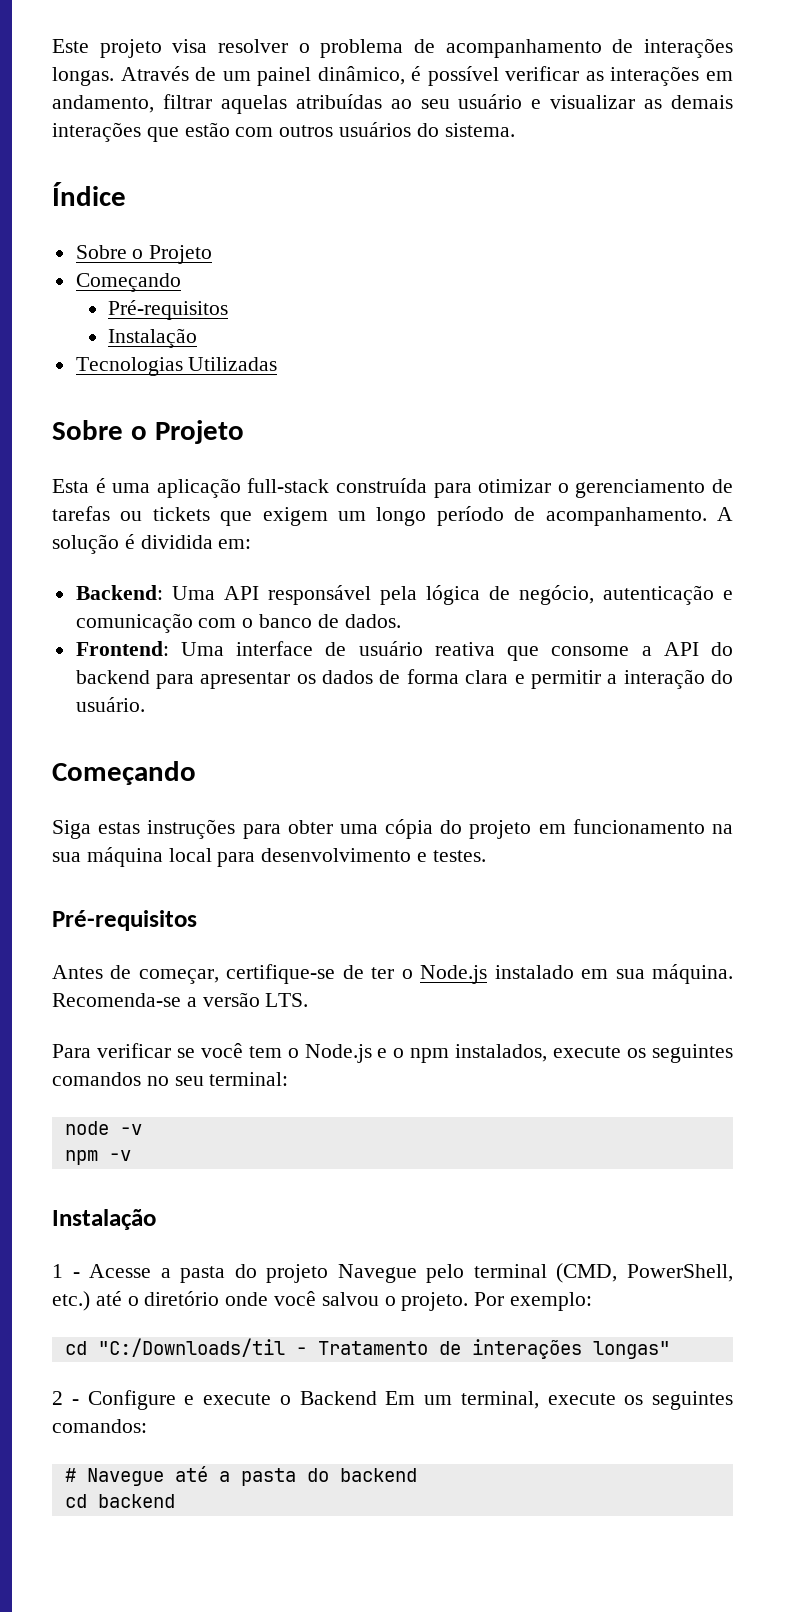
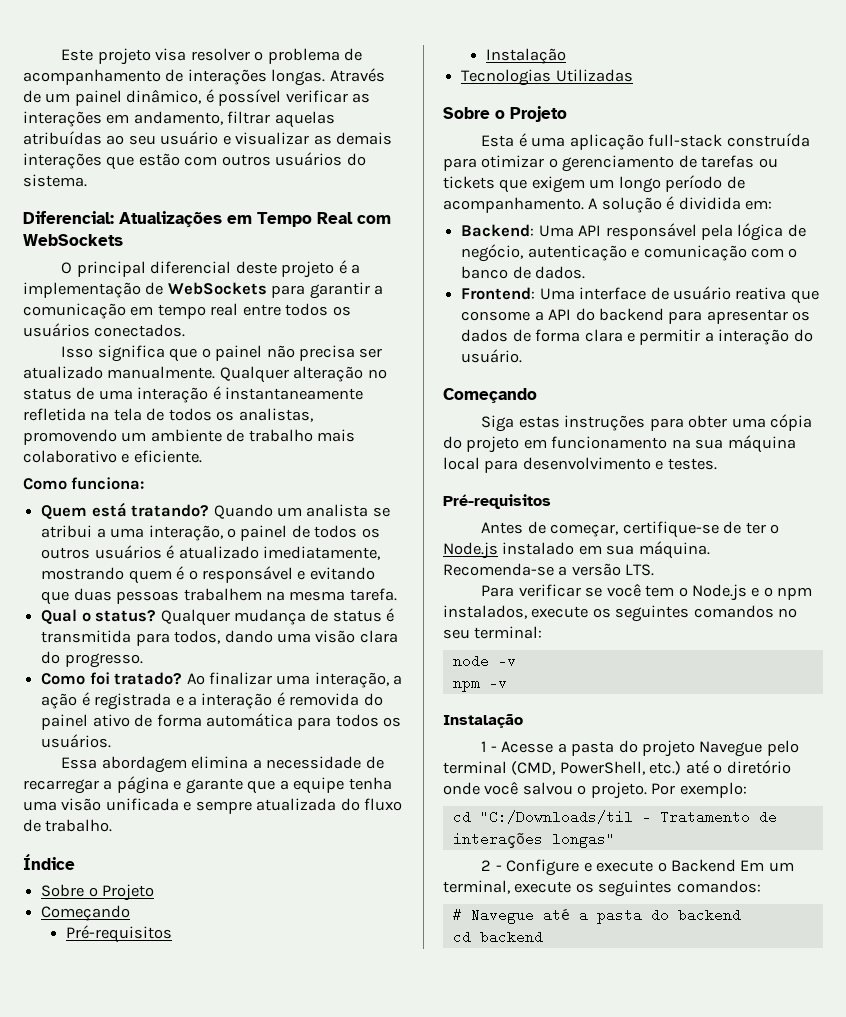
(515, 130) none -> [23,211,391,227] [23,234,123,246] [61,260,360,278] [23,282,384,299] [23,303,351,319] [23,323,186,337] [61,345,383,362] [23,366,387,383] [23,386,364,403] [23,408,313,422] [23,429,356,445] [23,450,202,463] [23,477,145,490] [41,502,390,519] [41,525,380,541] [41,545,380,560] [41,566,375,584] [41,588,397,605] [41,608,395,626] [41,630,398,646] [41,651,143,668] [41,672,403,688] [41,692,383,710] [41,713,402,730] [41,734,112,748] [61,756,384,773] [23,776,392,794] [23,798,403,814] [23,819,113,832] // Diferencial: Atualizações em Tempo Real com WebSockets // O principal diferencial deste projeto é a implementação de WebSockets para garantir a comunicação em tempo real entre todos os usuários conectados. // Isso significa que o painel não precisa ser atualizado manualmente. Qualquer alteração no status de uma interação é instantaneamente refletida na tela de todos os analistas, promovendo um ambiente de trabalho mais colaborativo e eficiente. // Como funciona: // Quem está tratando? Quando um analista se atribui a uma interação, o painel de todos os outros usuários é atualizado imediatamente, mostrando quem é o responsável e evitando que duas pessoas trabalhem na mesma tarefa. // Qual o status? Qualquer mudança de status é transmitida para todos, dando uma visão clara do progresso. // Como foi tratado? Ao finalizar uma interação, a ação é registrada e a interação é removida do painel ativo de forma automática para todos os usuários. // Essa abordagem elimina a necessidade de recarregar a página e garante que a equipe tenha uma visão unificada e sempre atualizada do fluxo de trabalho.

